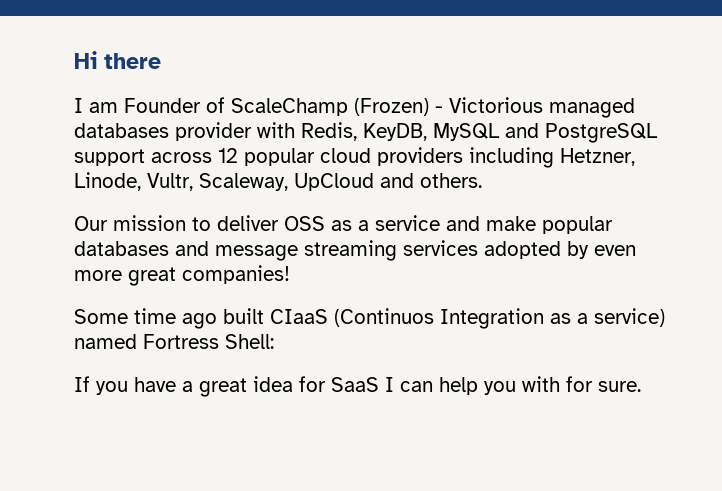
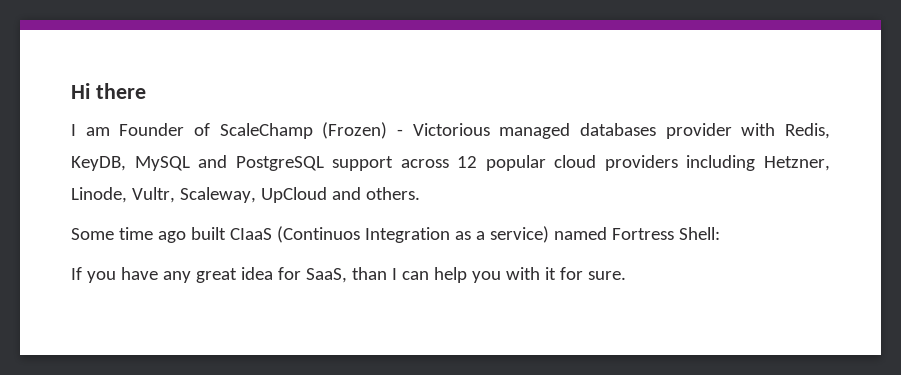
[74,215,613,234] [74,240,636,261] [74,265,290,286] // Our mission to deliver OSS as a service and make popular databases and message streaming services adopted by even more great companies! -> (420, 193) none
[182,381,193,392] a -> [162,271,191,283] any
[331,377,379,392] SaaS -> [305,267,387,283] SaaS, than
(560, 384) none -> [544,267,556,280] it

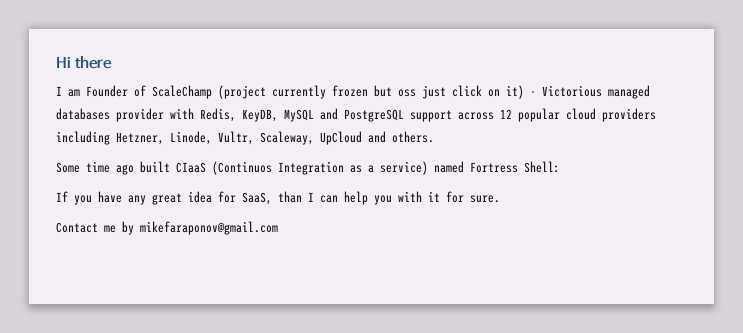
[322,122,388,139] (Frozen) -> [218,85,524,99] (project currently frozen but oss just click on it)
(626, 275) none -> [56,221,278,235] // Contact me by mikefaraponov@gmail.com

